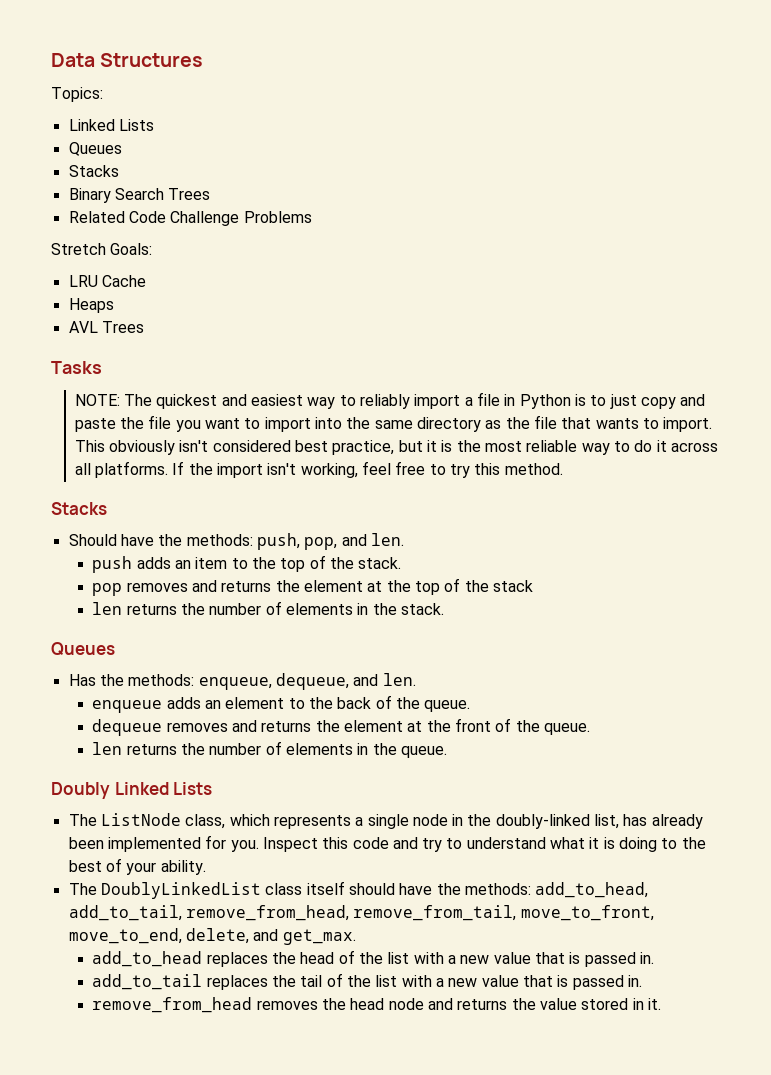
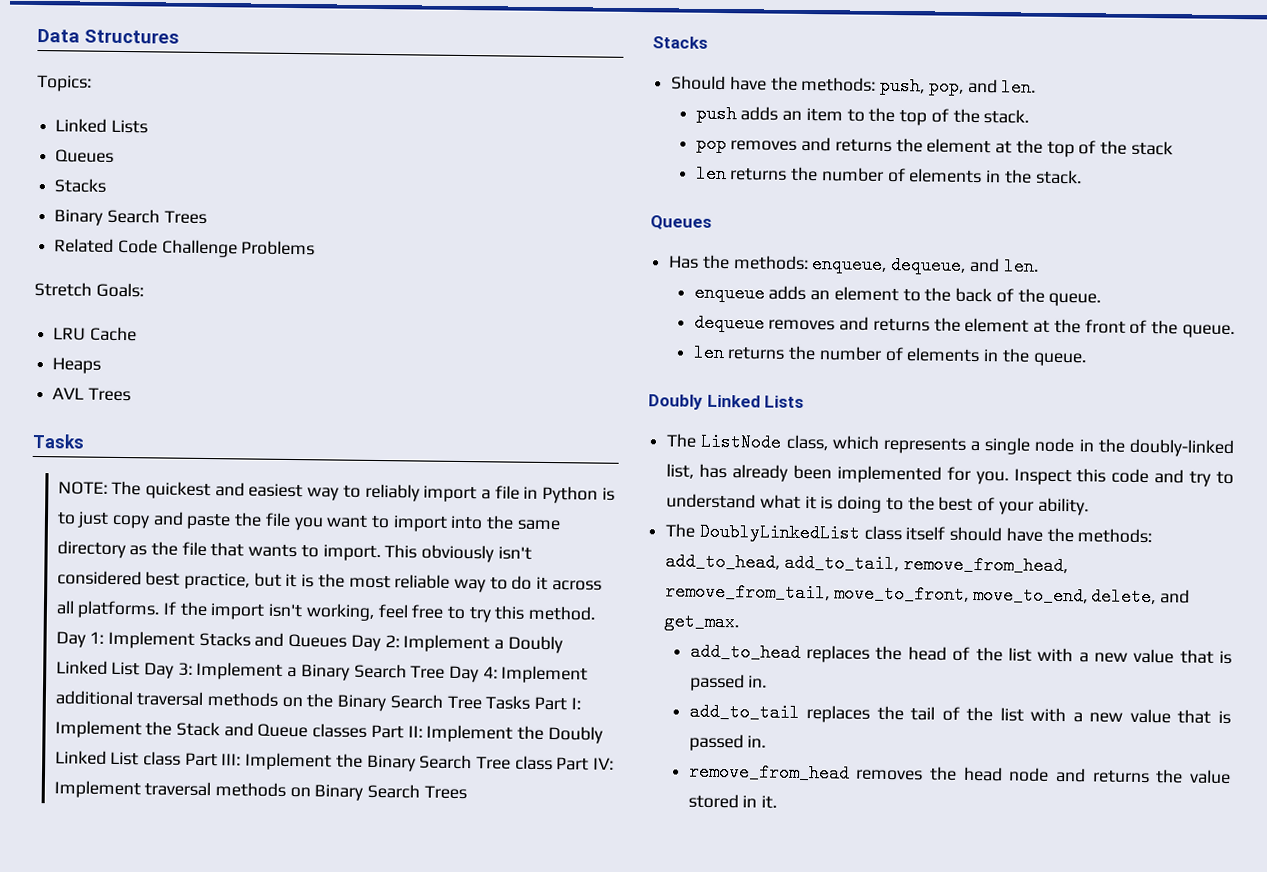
(563, 469) none -> [55,630,563,654] [55,660,589,684] [54,690,581,712] [54,720,603,744] [54,750,615,772] [53,780,467,801] Day 1: Implement Stacks and Queues Day 2: Implement a Doubly Linked List Day 3: Implement a Binary Search Tree Day 4: Implement additional traversal methods on the Binary Search Tree Tasks Part I: Implement the Stack and Queue classes Part II: Implement the Doubly Linked List class Part III: Implement the Binary Search Tree class Part IV: Implement traversal methods on Binary Search Trees

